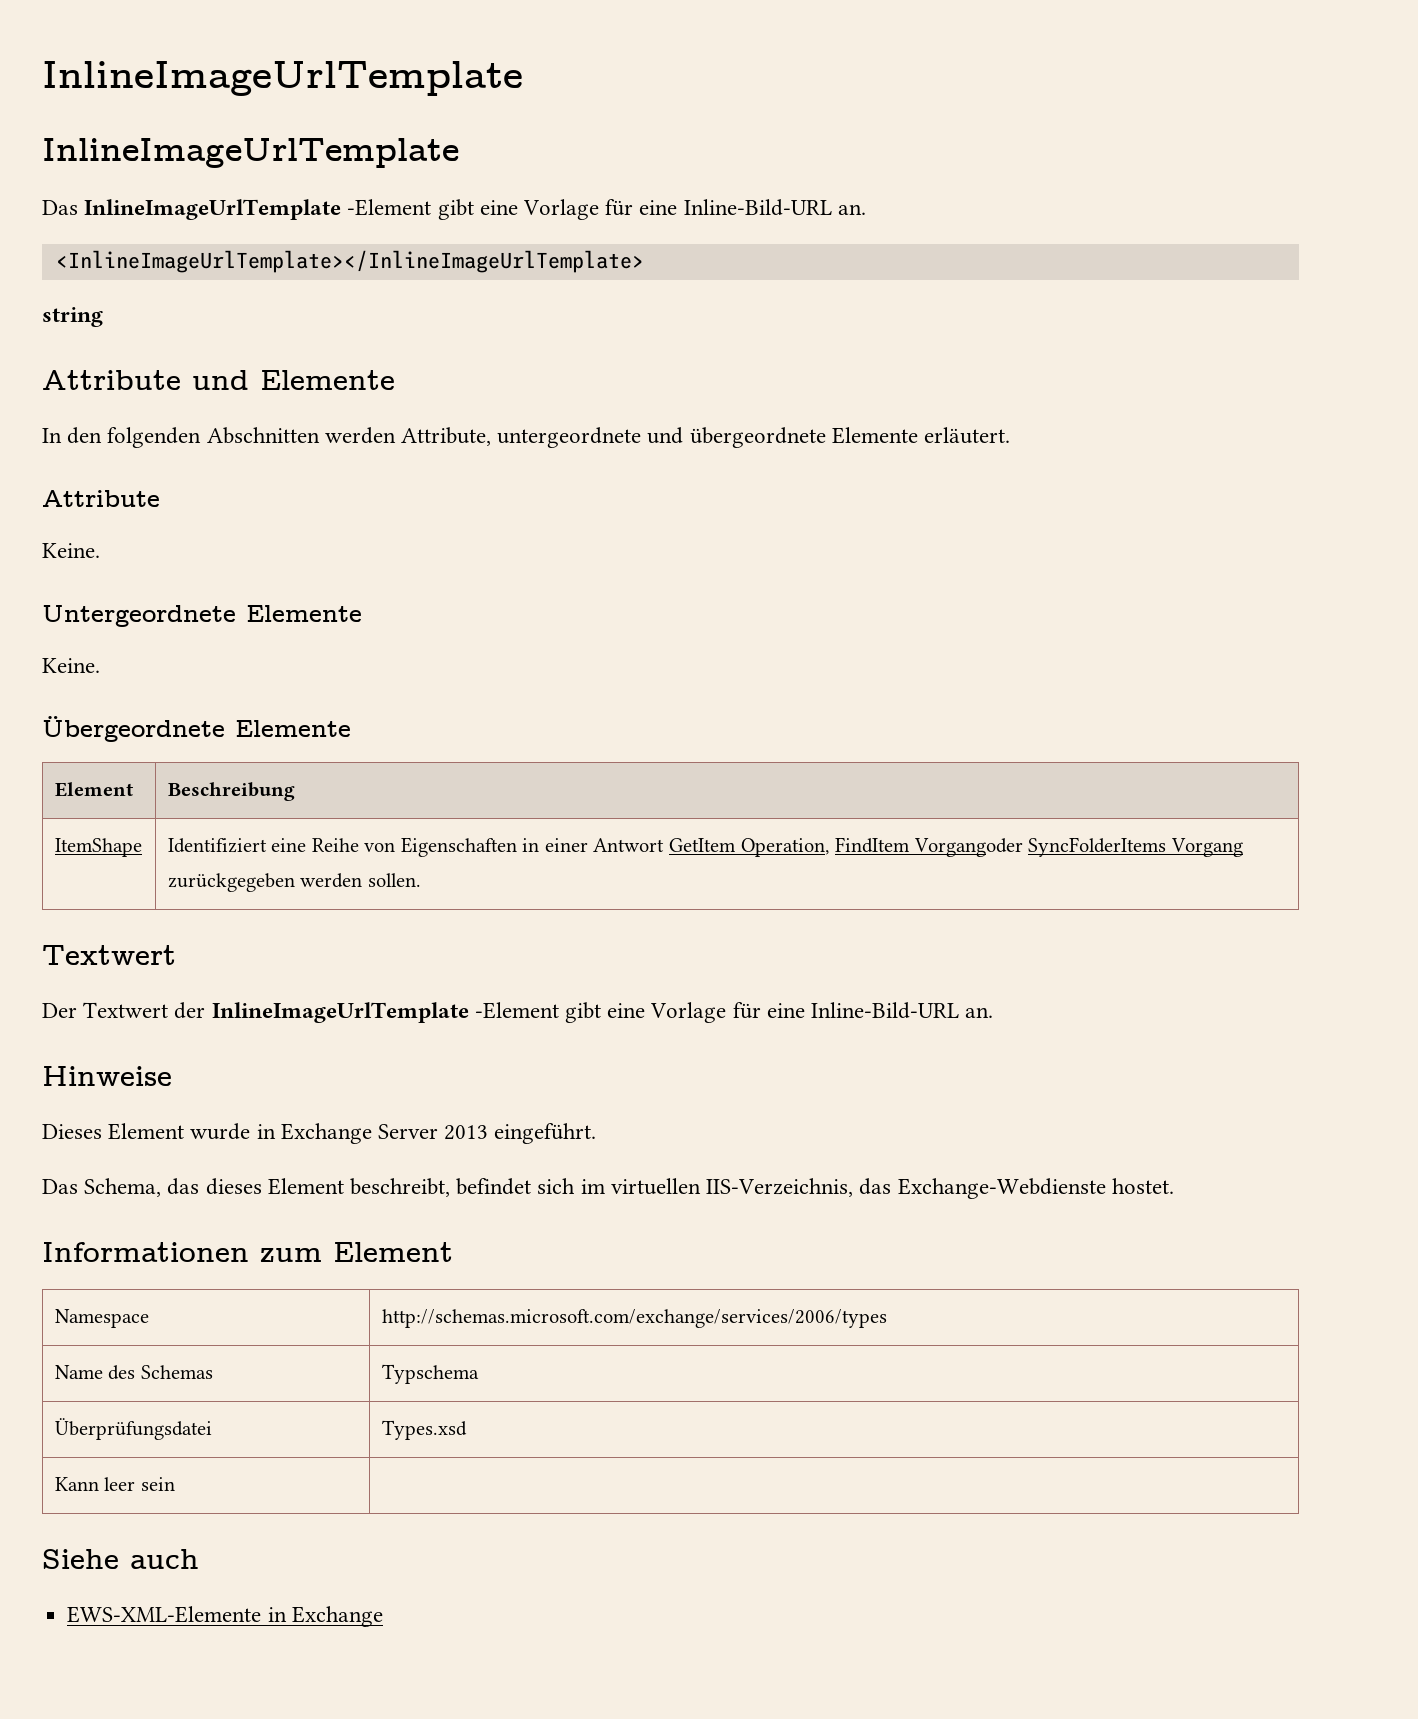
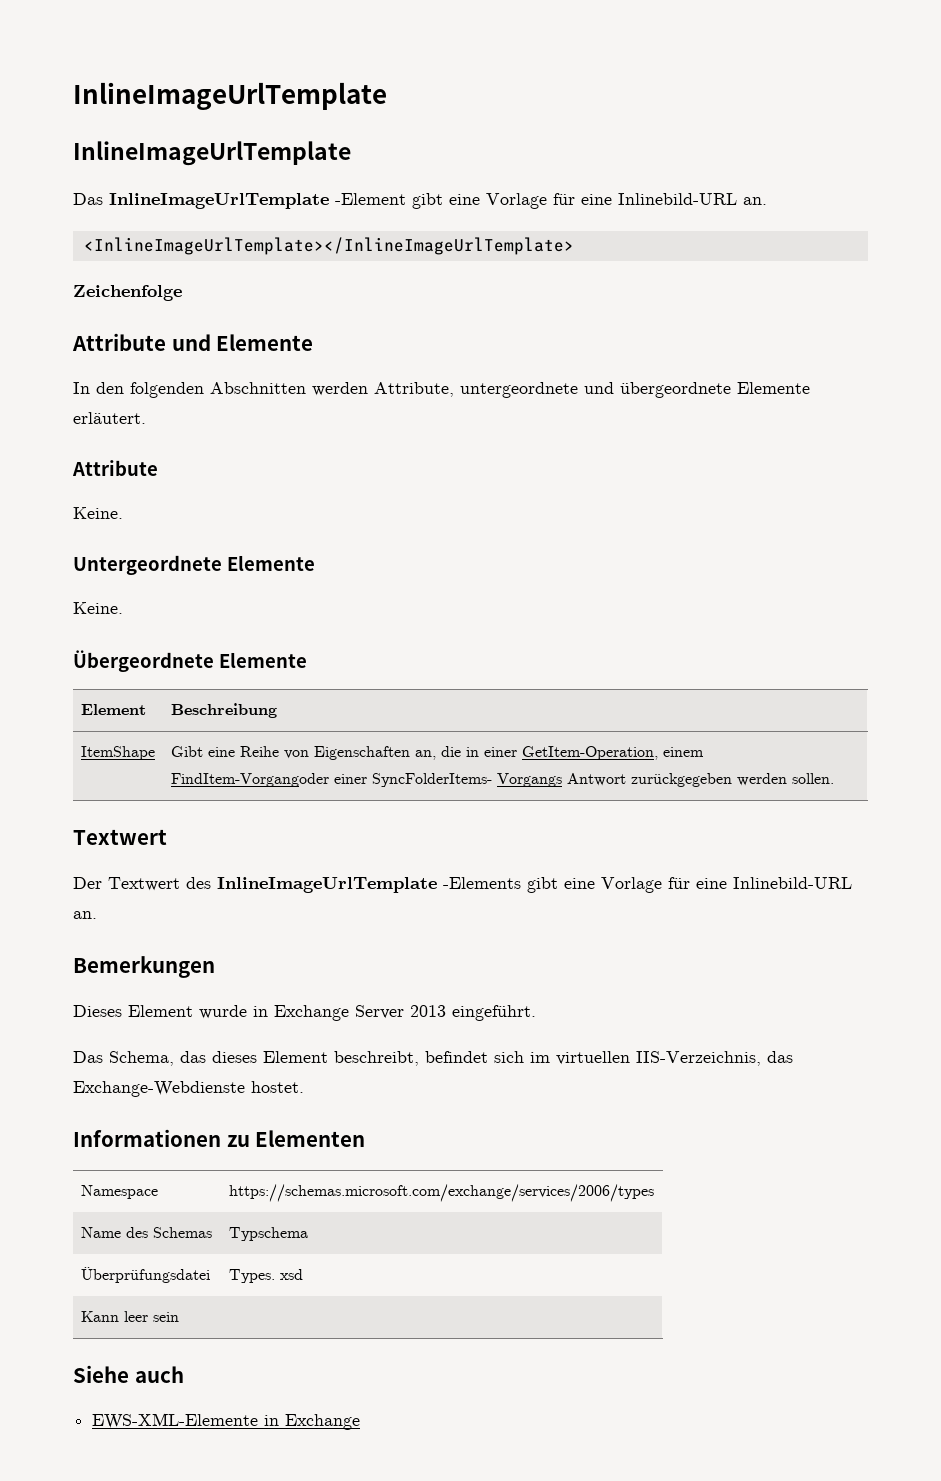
[683,199,832,216] Inline-Bild-URL -> [618,193,737,205] Inlinebild-URL
[42,307,103,327] string -> [73,285,182,301] Zeichenfolge
[167,838,267,853] Identifiziert -> [170,746,203,757] Gibt
[522,837,1243,857] in einer Antwort GetItem Operation, FindItem Vorgangoder SyncFolderItems Vorgang -> [414,746,704,760] [170,773,626,787] an, die in einer GetItem-Operation, einem FindItem-Vorgangoder einer SyncFolderItems- Vorgangs Antwort
[174,1002,994,1023] [42,1066,172,1086] der InlineImageUrlTemplate -Element gibt eine Vorlage für eine Inline-Bild-URL an. // Hinweise -> [186,877,852,893] [73,911,97,919] [73,956,215,978] des InlineImageUrlTemplate -Elements gibt eine Vorlage für eine Inlinebild-URL an. // Bemerkungen
[260,1242,453,1262] zum Element -> [226,1130,366,1147] zu Elementen
[381,1309,887,1328] http://schemas.microsoft.com/exchange/services/2006/types -> [228,1184,654,1202] https://schemas.microsoft.com/exchange/services/2006/types
[381,1420,467,1440] Types.xsd -> [228,1269,303,1283] Types. xsd

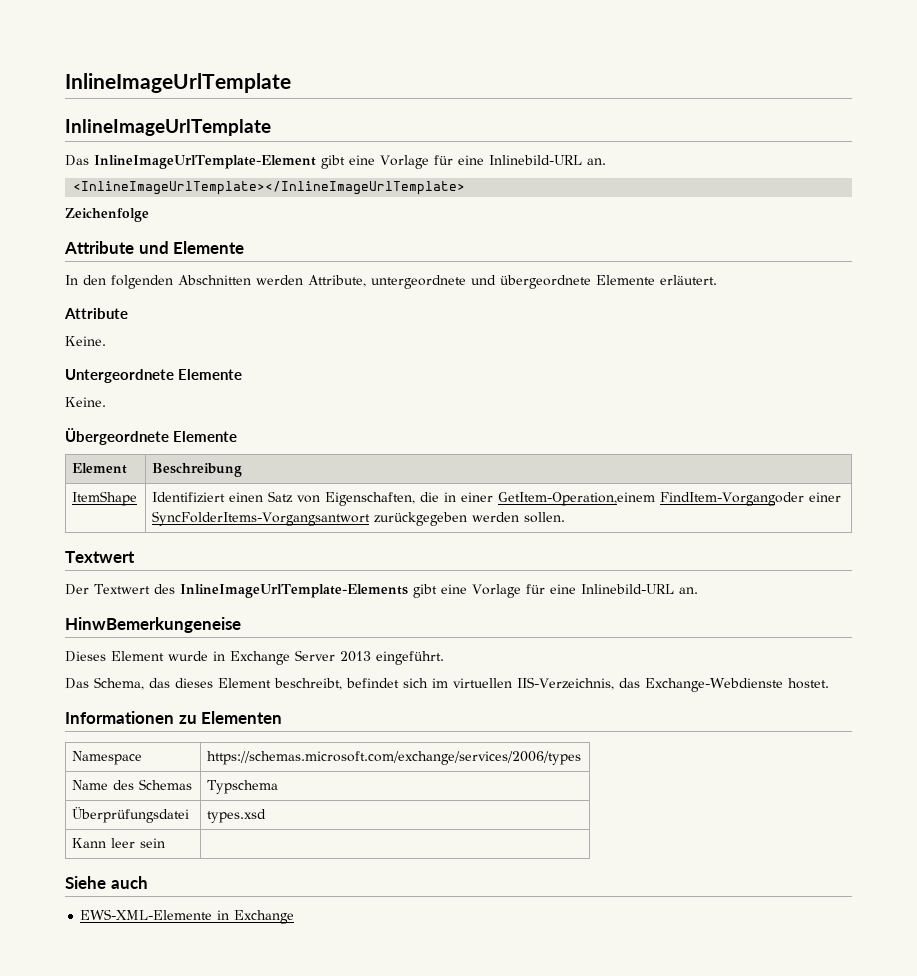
[109,193,406,209] InlineImageUrlTemplate -Element -> [94,155,316,169] InlineImageUrlTemplate-Element
[170,746,704,760] [170,773,626,787] Gibt eine Reihe von Eigenschaften an, die in einer GetItem-Operation, einem FindItem-Vorgangoder einer SyncFolderItems- Vorgangs Antwort -> [152,491,842,506] [152,511,371,526] Identifiziert einen Satz von Eigenschaften, die in einer GetItem-Operation,einem FindItem-Vorgangoder einer SyncFolderItems-Vorgangsantwort
[217,877,852,893] [73,911,97,919] [73,956,215,978] InlineImageUrlTemplate -Elements gibt eine Vorlage für eine Inlinebild-URL an. // Bemerkungen -> [179,584,698,598] [65,617,241,633] InlineImageUrlTemplate-Elements gibt eine Vorlage für eine Inlinebild-URL an. // HinwBemerkungeneise
[228,1269,303,1283] Types. xsd -> [207,809,267,823] types.xsd

